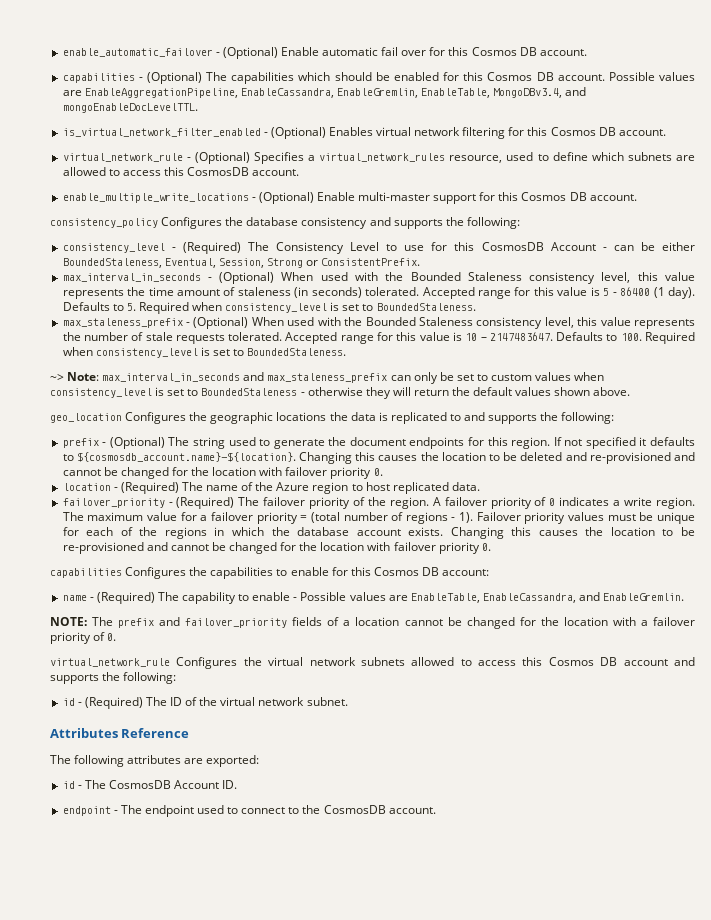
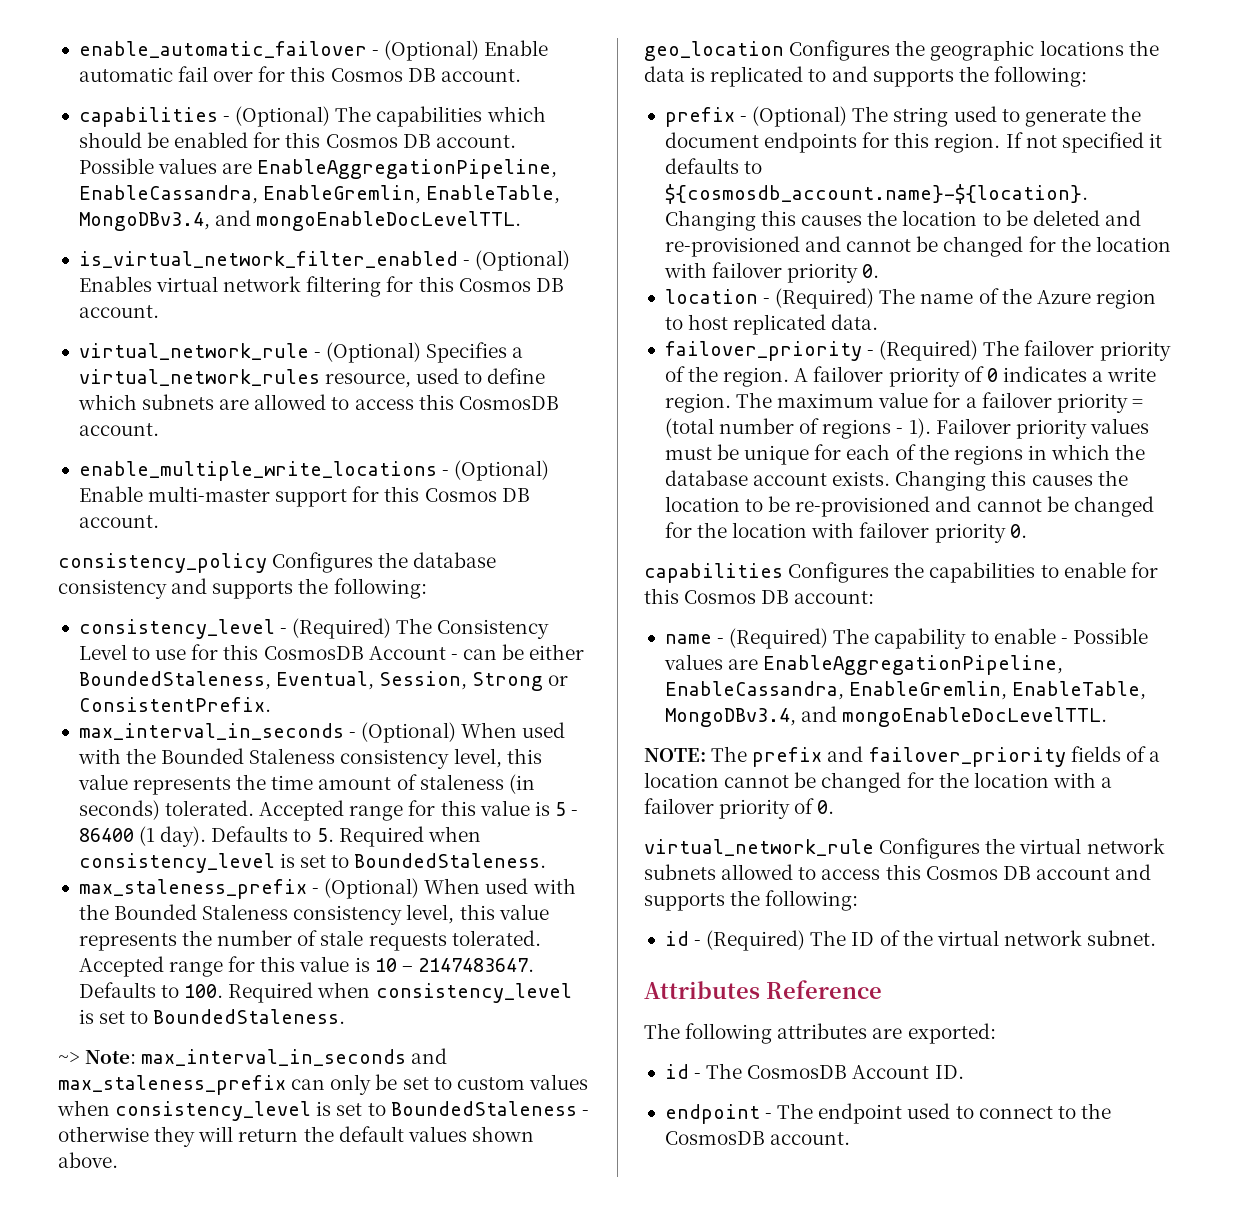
[410,592,685,603] EnableTable, EnableCassandra, and EnableGremlin. -> [763,655,1064,675] [664,681,1147,700] [664,706,1108,727] EnableAggregationPipeline, EnableCassandra, EnableGremlin, EnableTable, MongoDBv3.4, and mongoEnableDocLevelTTL.

